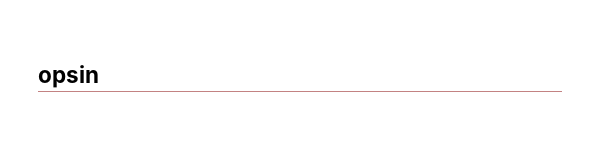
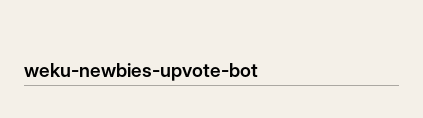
[38,65,99,88] opsin -> [24,63,258,81] weku-newbies-upvote-bot

